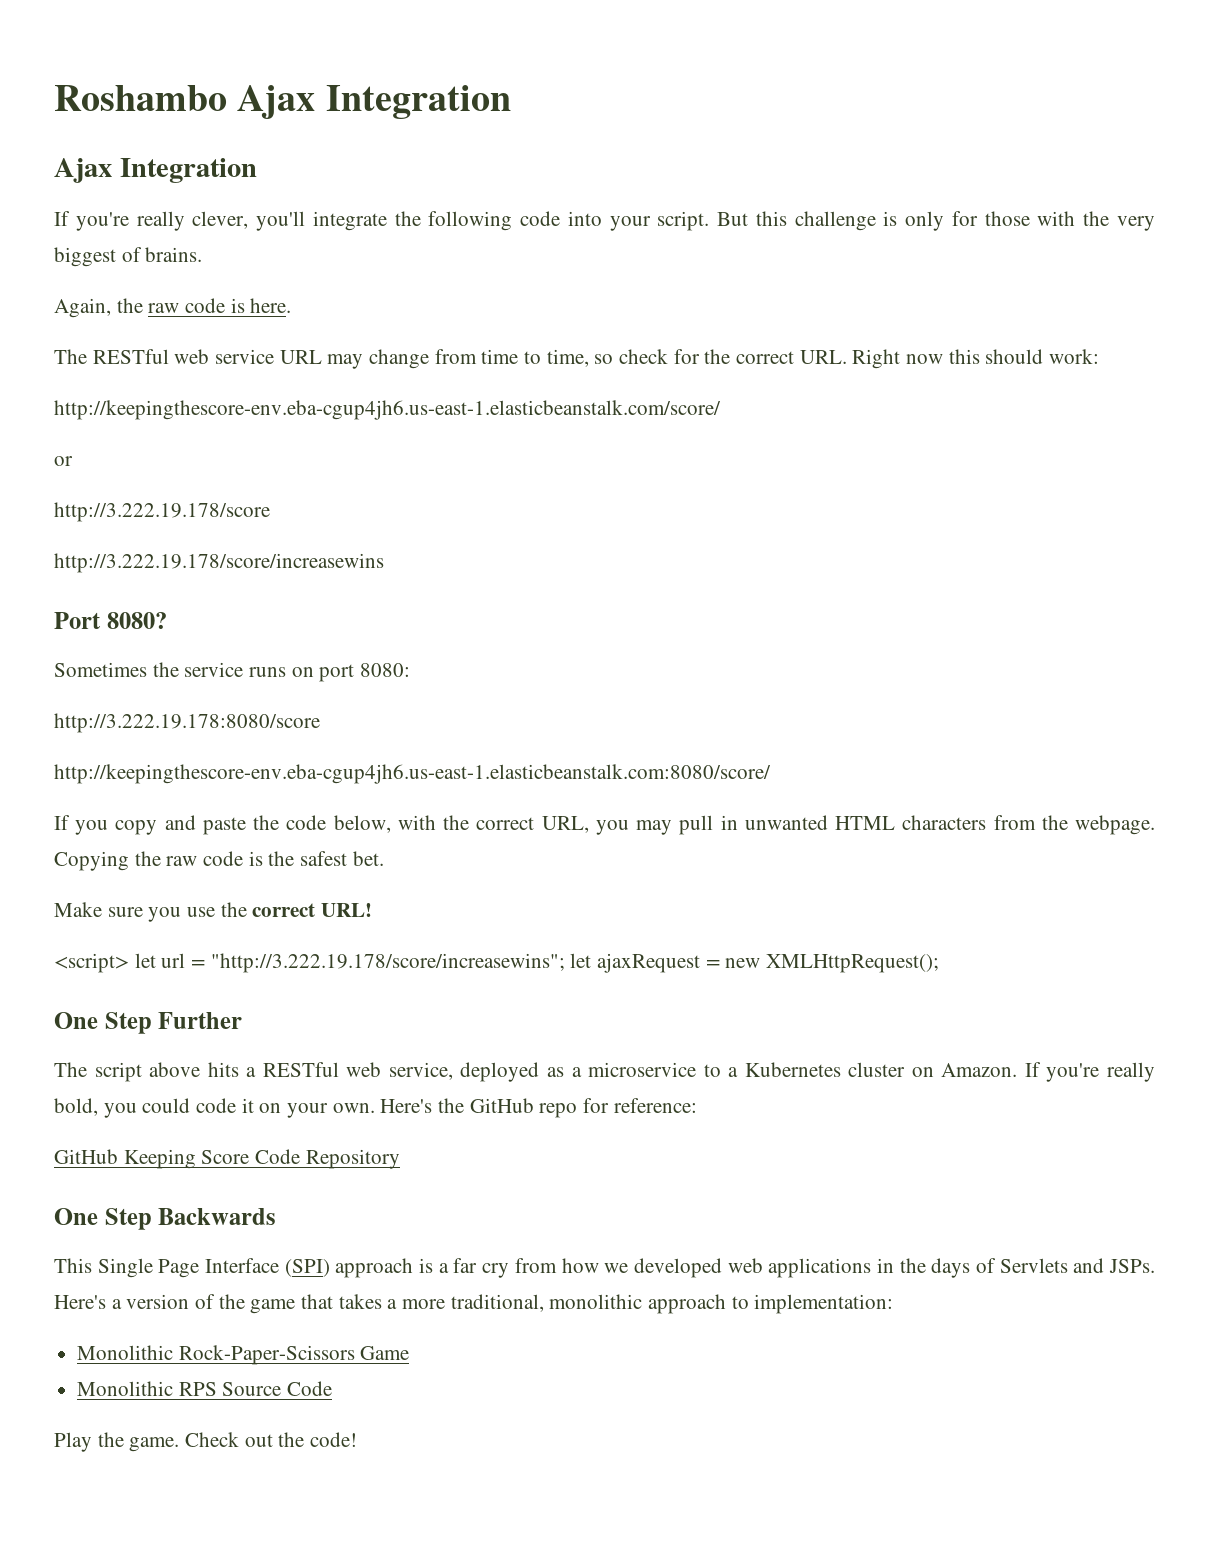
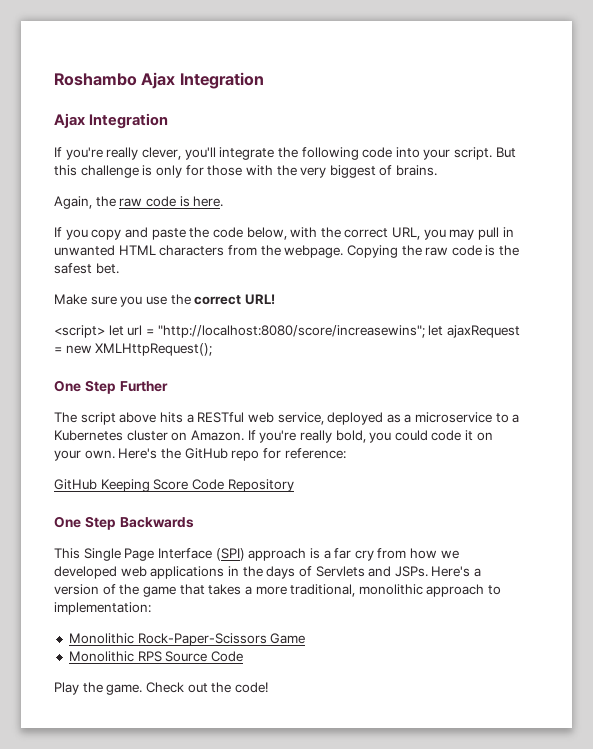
[54,349,1100,369] [54,400,721,420] [54,456,73,466] [54,502,270,522] [54,553,384,573] [54,612,167,629] [54,662,411,682] [54,713,320,733] [54,764,771,784] // The RESTful web service URL may change from time to time, so check for the correct URL. Right now this should work: // http://keepingthescore-env.eba-cgup4jh6.us-east-1.elasticbeanstalk.com/score/ // or // http://3.222.19.178/score // http://3.222.19.178/score/increasewins // Port 8080? // Sometimes the service runs on port 8080: // http://3.222.19.178:8080/score // http://keepingthescore-env.eba-cgup4jh6.us-east-1.elasticbeanstalk.com:8080/score/ -> (224, 201) none
[210,953,565,973] "http://3.222.19.178/score/increasewins"; -> [157,325,425,338] "http://localhost:8080/score/increasewins";

